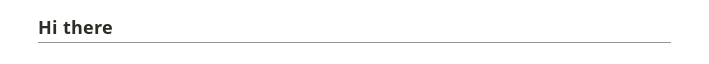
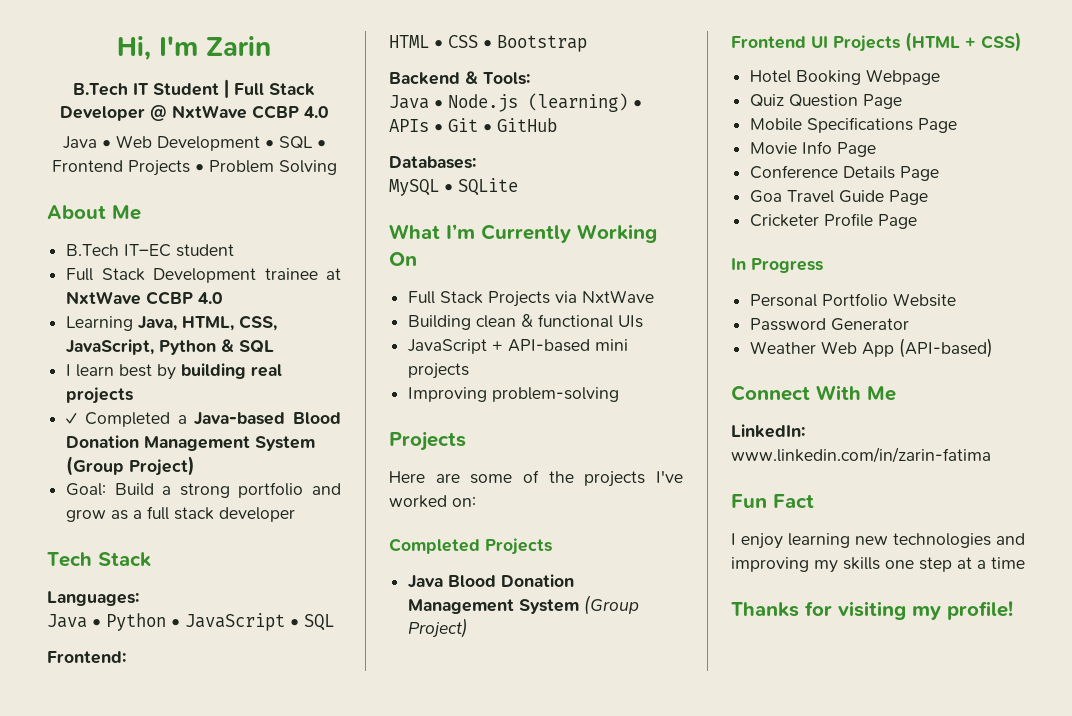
[38,20,113,34] Hi there -> [117,36,271,61] [73,79,315,98] [59,105,329,121] [62,135,326,151] [51,160,337,176] [47,205,141,220] [66,244,235,257] [66,268,341,283] [66,291,224,305] [66,315,278,331] [66,339,275,355] [66,363,283,380] [66,387,134,404] [66,412,341,427] [66,435,316,451] [66,456,196,476] [66,482,342,498] [66,506,296,522] [47,552,151,567] [47,591,139,606] [47,613,334,631] [47,651,126,664] [389,35,587,52] [389,71,530,85] [389,93,642,112] [389,118,557,132] [389,156,476,169] [389,178,518,196] [389,224,657,243] [389,252,417,266] [408,290,655,307] [408,314,644,330] [408,339,629,354] [408,363,470,379] [408,387,620,402] [389,431,466,451] [389,470,683,487] [389,495,476,508] [389,538,552,555] [408,574,575,588] [408,595,640,615] [408,618,469,638] [731,32,1022,52] [750,69,941,85] [750,94,903,109] [750,117,958,133] [750,141,877,157] [750,165,940,181] [750,190,929,205] [750,213,918,229] [731,258,823,273] [750,293,957,307] [750,318,910,331] [750,338,994,358] [731,385,896,401] [731,424,805,438] [731,447,991,463] [731,494,814,508] [731,533,1025,549] [731,557,1025,573] [731,601,1013,620] Hi, I'm Zarin // B.Tech IT Student | Full Stack Developer @ NxtWave CCBP 4.0 // Java • Web Development • SQL • Frontend Projects • Problem Solving // About Me // B.Tech IT–EC student // Full Stack Development trainee at NxtWave CCBP 4.0 // Learning Java, HTML, CSS, JavaScript, Python & SQL // I learn best by building real projects // ✓ Completed a Java-based Blood Donation Management System (Group Project) // Goal: Build a strong portfolio and grow as a full stack developer // Tech Stack // Languages: // Java • Python • JavaScript • SQL // Frontend: // HTML • CSS • Bootstrap // Backend & Tools: // Java • Node.js (learning) • APIs • Git • GitHub // Databases: // MySQL • SQLite // What I’m Currently Working On // Full Stack Projects via NxtWave // Building clean & functional UIs // JavaScript + API-based mini projects // Improving problem-solving // Projects // Here are some of the projects I've worked on: // Completed Projects // Java Blood Donation Management System (Group Project) // Frontend UI Projects (HTML + CSS) // Hotel Booking Webpage // Quiz Question Page // Mobile Specifications Page // Movie Info Page // Conference Details Page // Goa Travel Guide Page // Cricketer Profile Page // In Progress // Personal Portfolio Website // Password Generator // Weather Web App (API-based) // Connect With Me // LinkedIn: www.linkedin.com/in/zarin-fatima // Fun Fact // I enjoy learning new technologies and improving my skills one step at a time // Thanks for visiting my profile!

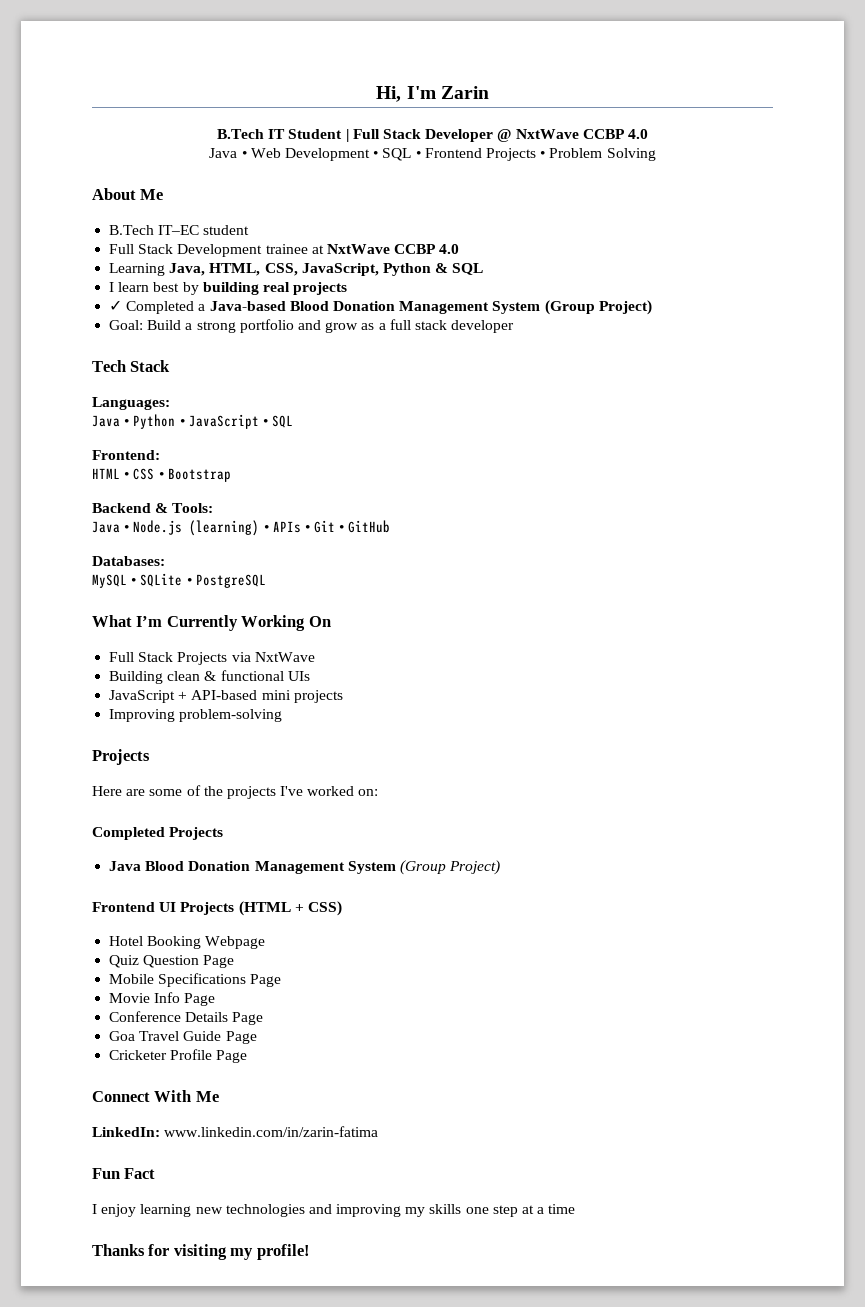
(518, 187) none -> [186,574,266,588] • PostgreSQL
[731,258,823,273] [750,293,957,307] [750,318,910,331] [750,338,994,358] // In Progress // Personal Portfolio Website // Password Generator // Weather Web App (API-based) -> (248, 1056) none

